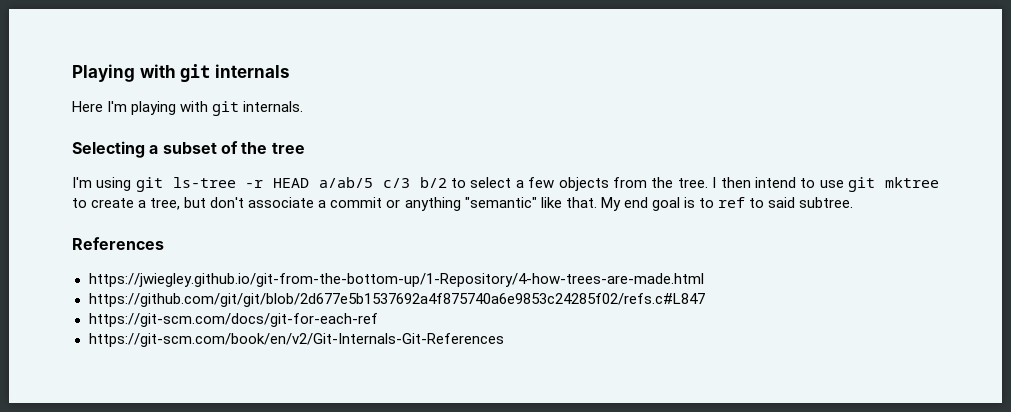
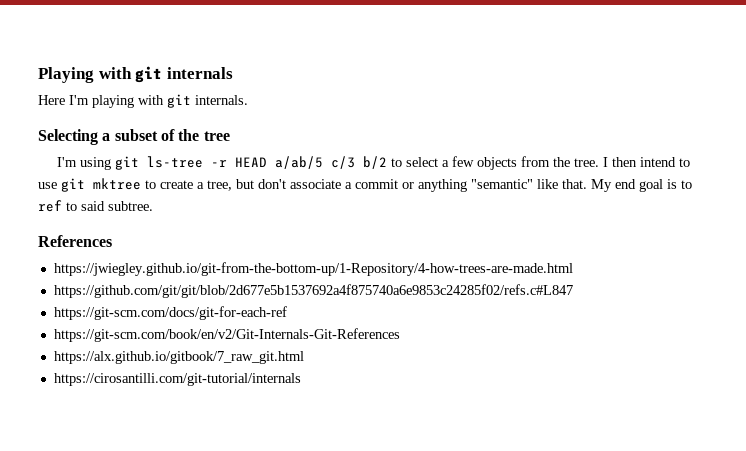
(504, 340) none -> [53,351,304,364] [53,373,301,386] // https://alx.github.io/gitbook/7_raw_git.html // https://cirosantilli.com/git-tutorial/internals

